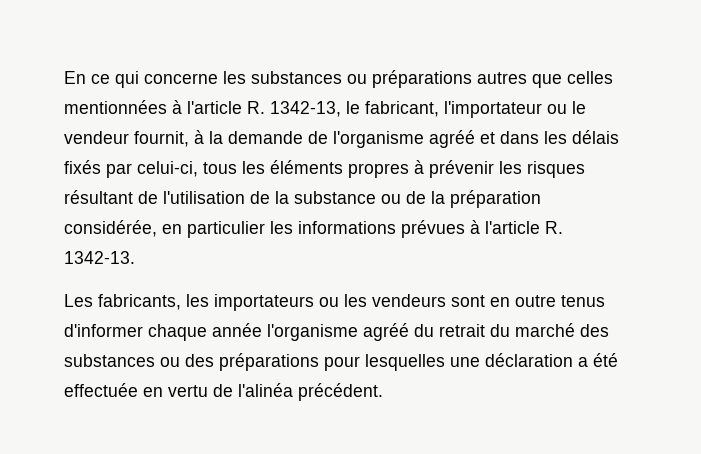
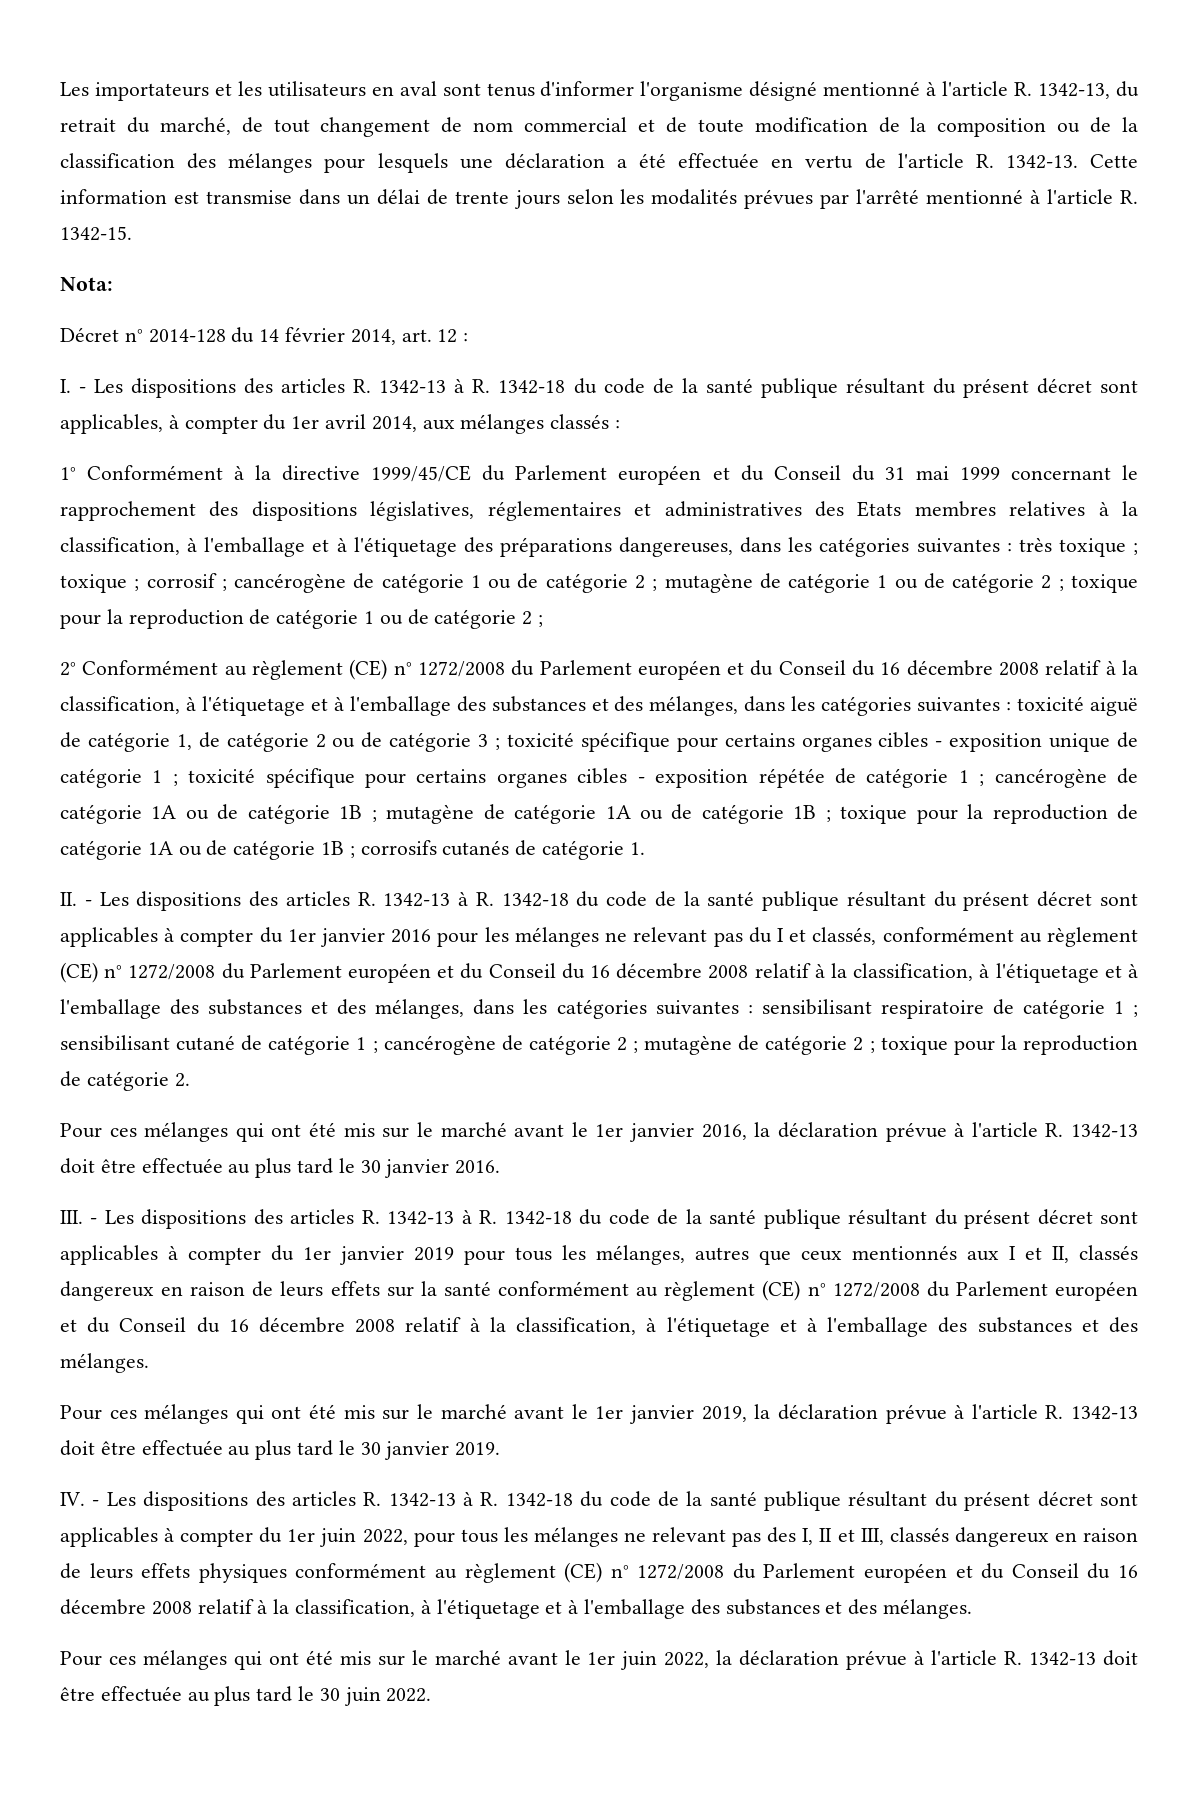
[64,70,613,88] [64,100,586,118] [64,130,619,148] [64,160,585,178] [64,190,376,204] En ce qui concerne les substances ou préparations autres que celles mentionnées à l'article R. 1342-13, le fabricant, l'importateur ou le vendeur fournit, à la demande de l'organisme agréé et dans les délais fixés par celui-ci, tous les éléments propres à prévenir les risques résultant de l'utilisation de la substance -> [60,81,1140,101] [60,117,1047,137] Les importateurs et les utilisateurs en aval sont tenus d'informer l'organisme désigné mentionné à l'article R. 1342-13, du retrait du marché, de tout changement de nom commercial et de toute modification de la composition
[450,190,541,208] [64,220,563,238] [64,251,135,264] [64,294,605,311] [64,323,609,341] [64,353,445,371] préparation considérée, en particulier les informations prévues à l'article R. 1342-13. // Les fabricants, les importateurs ou les vendeurs sont en outre tenus d'informer chaque année l'organisme agréé du retrait du marché des substances ou des préparations pour lesquelles -> [60,153,448,173] classification des mélanges pour lesquels
[238,383,383,401] l'alinéa précédent. -> [897,153,1138,169] [60,189,1138,209] [60,226,132,241] [60,277,113,291] [60,327,469,345] [60,378,1138,398] [60,414,621,434] [60,465,1138,485] [60,501,1138,521] [60,537,1138,557] [60,573,1138,593] [60,609,544,629] [60,659,1138,680] [60,696,1139,716] [60,732,1138,752] [60,768,1138,788] [60,804,1139,824] [60,840,645,860] [60,891,1139,911] [60,927,1138,947] [60,962,1139,983] [60,999,1138,1019] [60,1035,1138,1055] [60,1071,190,1091] [60,1122,1138,1142] [60,1158,501,1178] [60,1209,1138,1229] [60,1245,1138,1265] [60,1280,1138,1301] [60,1317,1138,1337] [60,1353,149,1373] [60,1404,1138,1424] [60,1440,501,1460] [60,1491,1139,1511] [60,1527,1139,1547] [60,1562,1138,1583] [60,1599,973,1619] [60,1650,1139,1670] [60,1686,432,1706] l'article R. 1342-13. Cette information est transmise dans un délai de trente jours selon les modalités prévues par l'arrêté mentionné à l'article R. 1342-15. // Nota: // Décret n° 2014-128 du 14 février 2014, art. 12 : // I. - Les dispositions des articles R. 1342-13 à R. 1342-18 du code de la santé publique résultant du présent décret sont applicables, à compter du 1er avril 2014, aux mélanges classés : // 1° Conformément à la directive 1999/45/CE du Parlement européen et du Conseil du 31 mai 1999 concernant le rapprochement des dispositions législatives, réglementaires et administratives des Etats membres relatives à la classification, à l'emballage et à l'étiquetage des préparations dangereuses, dans les catégories suivantes : très toxique ; toxique ; corrosif ; cancérogène de catégorie 1 ou de catégorie 2 ; mutagène de catégorie 1 ou de catégorie 2 ; toxique pour la reproduction de catégorie 1 ou de catégorie 2 ; // 2° Conformément au règlement (CE) n° 1272/2008 du Parlement européen et du Conseil du 16 décembre 2008 relatif à la classification, à l'étiquetage et à l'emballage des substances et des mélanges, dans les catégories suivantes : toxicité aiguë de catégorie 1, de catégorie 2 ou de catégorie 3 ; toxicité spécifique pour certains organes cibles - exposition unique de catégorie 1 ; toxicité spécifique pour certains organes cibles - exposition répétée de catégorie 1 ; cancérogène de catégorie 1A ou de catégorie 1B ; mutagène de catégorie 1A ou de catégorie 1B ; toxique pour la reproduction de catégorie 1A ou de catégorie 1B ; corrosifs cutanés de catégorie 1. // II. - Les dispositions des articles R. 1342-13 à R. 1342-18 du code de la santé publique résultant du présent décret sont applicables à compter du 1er janvier 2016 pour les mélanges ne relevant pas du I et classés, conformément au règlement (CE) n° 1272/2008 du Parlement européen et du Conseil du 16 décembre 2008 relatif à la classification, à l'étiquetage et à l'emballage des substances et des mélanges, dans les catégories suivantes : sensibilisant respiratoire de catégorie 1 ; sensibilisant cutané de catégorie 1 ; cancérogène de catégorie 2 ; mutagène de catégorie 2 ; toxique pour la reproduction de catégorie 2. // Pour ces mélanges qui ont été mis sur le marché avant le 1er janvier 2016, la déclaration prévue à l'article R. 1342-13 doit être effectuée au plus tard le 30 janvier 2016. // III. - Les dispositions des articles R. 1342-13 à R. 1342-18 du code de la santé publique résultant du présent décret sont applicables à compter du 1er janvier 2019 pour tous les mélanges, autres que ceux mentionnés aux I et II, classés dangereux en raison de leurs effets sur la santé conformément au règlement (CE) n° 1272/2008 du Parlement européen et du Conseil du 16 décembre 2008 relatif à la classification, à l'étiquetage et à l'emballage des substances et des mélanges. // Pour ces mélanges qui ont été mis sur le marché avant le 1er janvier 2019, la déclaration prévue à l'article R. 1342-13 doit être effectuée au plus tard le 30 janvier 2019. // IV. - Les dispositions des articles R. 1342-13 à R. 1342-18 du code de la santé publique résultant du présent décret sont applicables à compter du 1er juin 2022, pour tous les mélanges ne relevant pas des I, II et III, classés dangereux en raison de leurs effets physiques conformément au règlement (CE) n° 1272/2008 du Parlement européen et du Conseil du 16 décembre 2008 relatif à la classification, à l'étiquetage et à l'emballage des substances et des mélanges. // Pour ces mélanges qui ont été mis sur le marché avant le 1er juin 2022, la déclaration prévue à l'article R. 1342-13 doit être effectuée au plus tard le 30 juin 2022.

